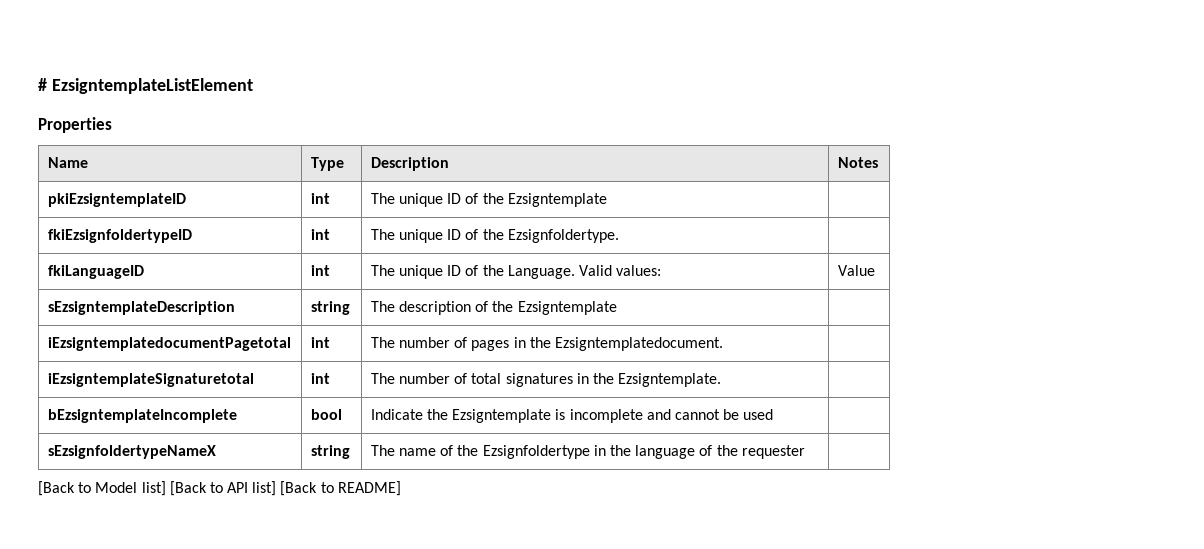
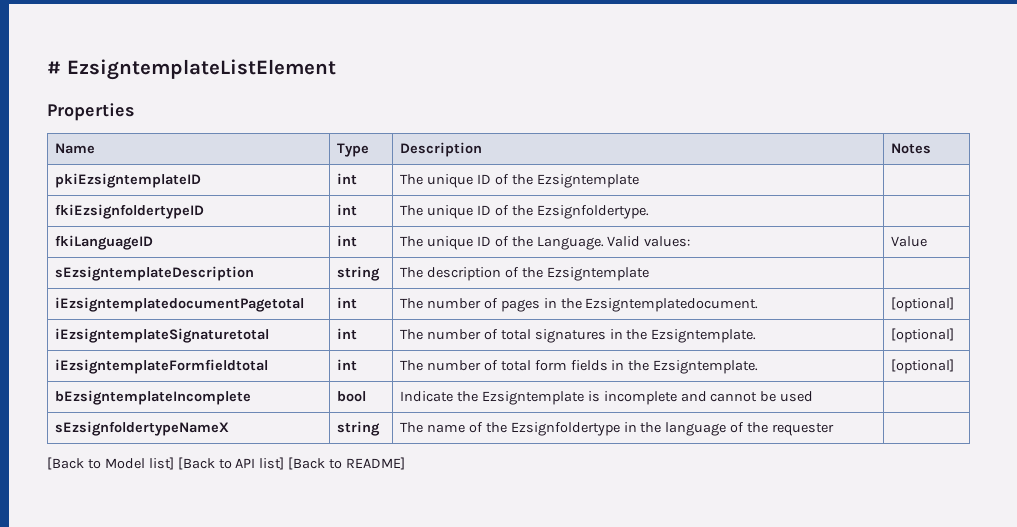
(723, 344) none -> [890,297,954,312] [optional]
(722, 380) none -> [890,328,954,343] [54,359,268,374] [336,359,357,371] [399,360,759,374] [890,359,954,374] [optional] // iEzsigntemplateFormfieldtotal | int | The number of total form fields in the Ezsigntemplate. | [optional]

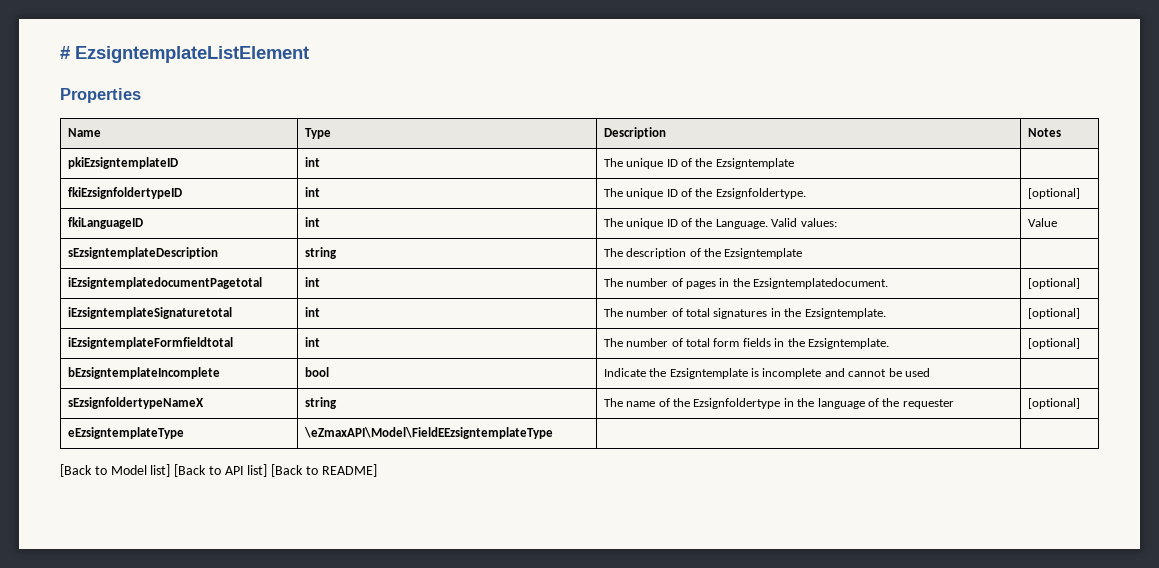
(649, 212) none -> [1027,188,1080,199] [optional]
(835, 429) none -> [1027,398,1080,409] [67,427,184,439] [303,427,553,439] | [optional] // eEzsigntemplateType | \eZmaxAPI\Model\FieldEEzsigntemplateType |

